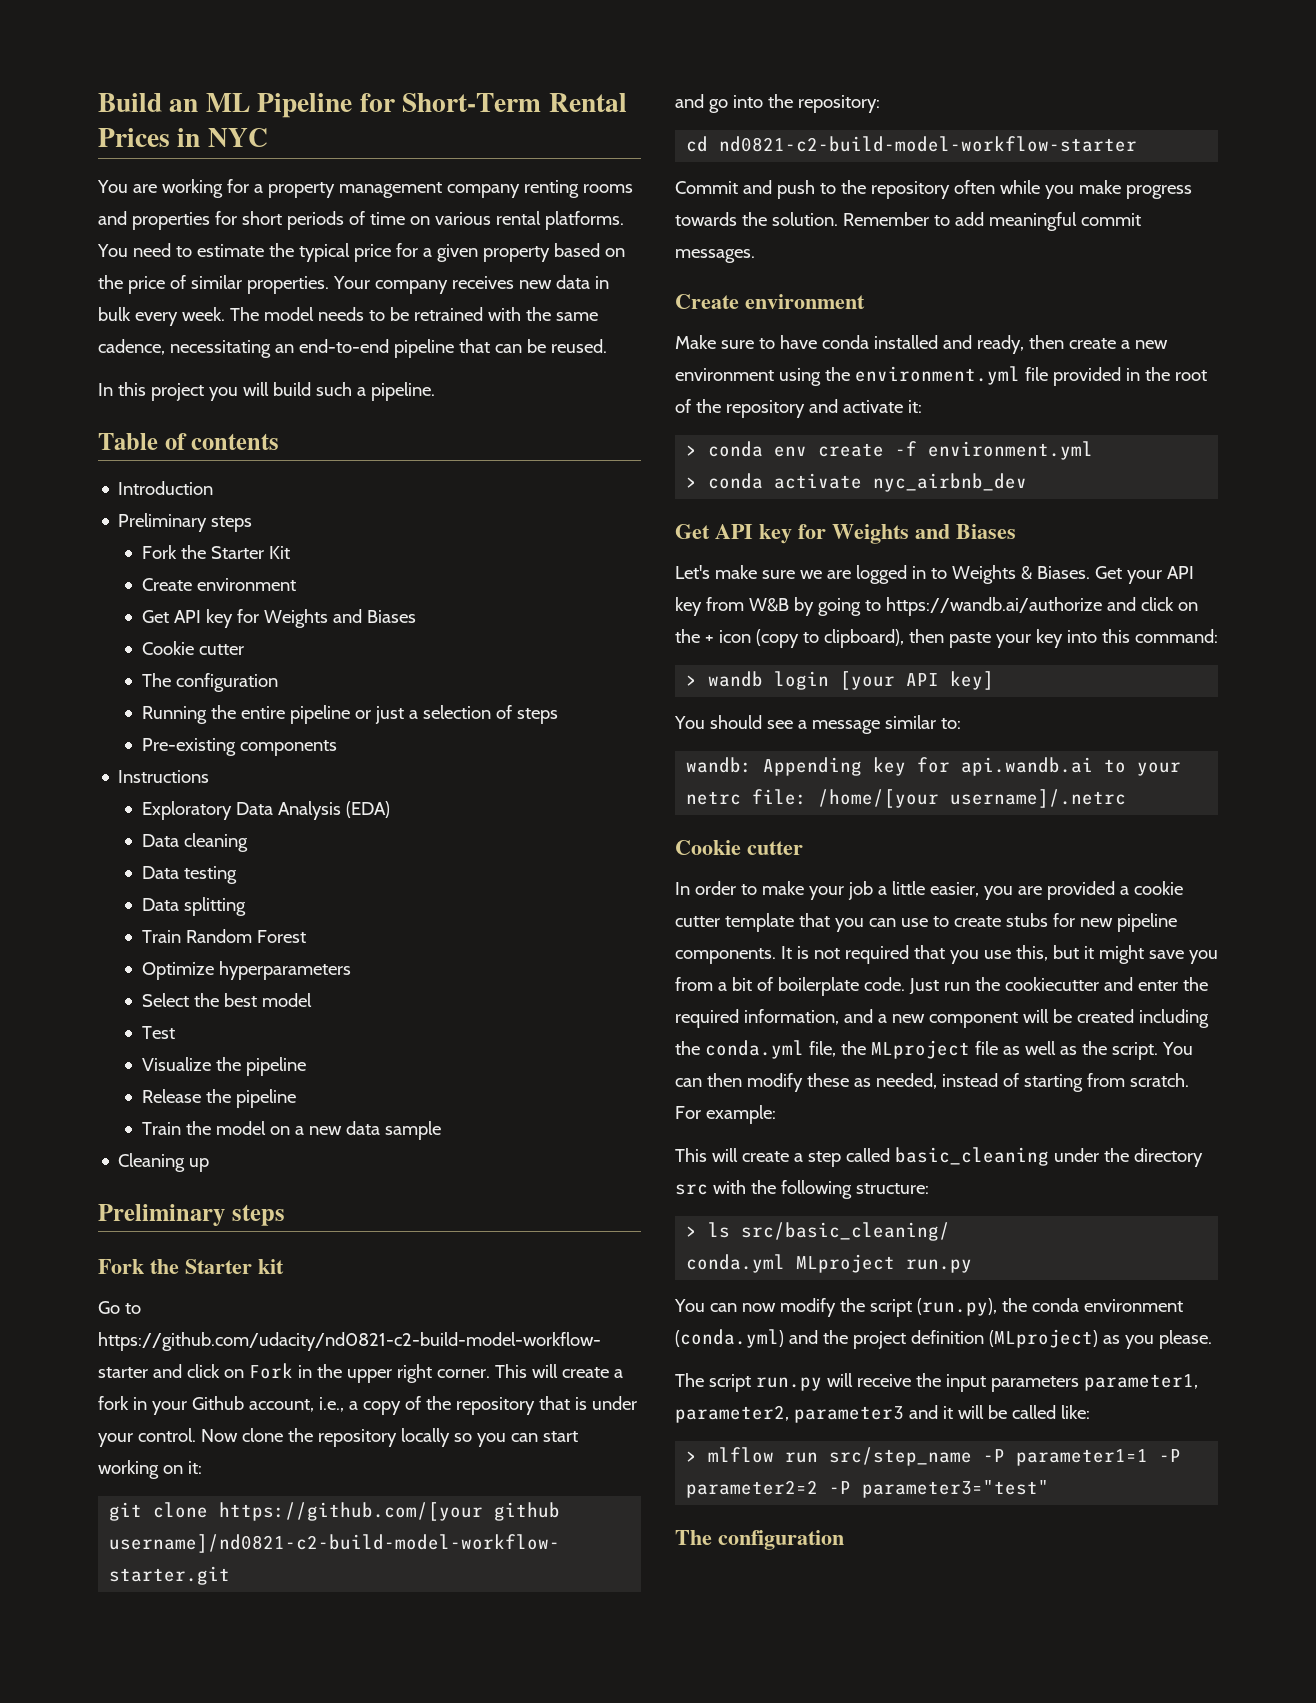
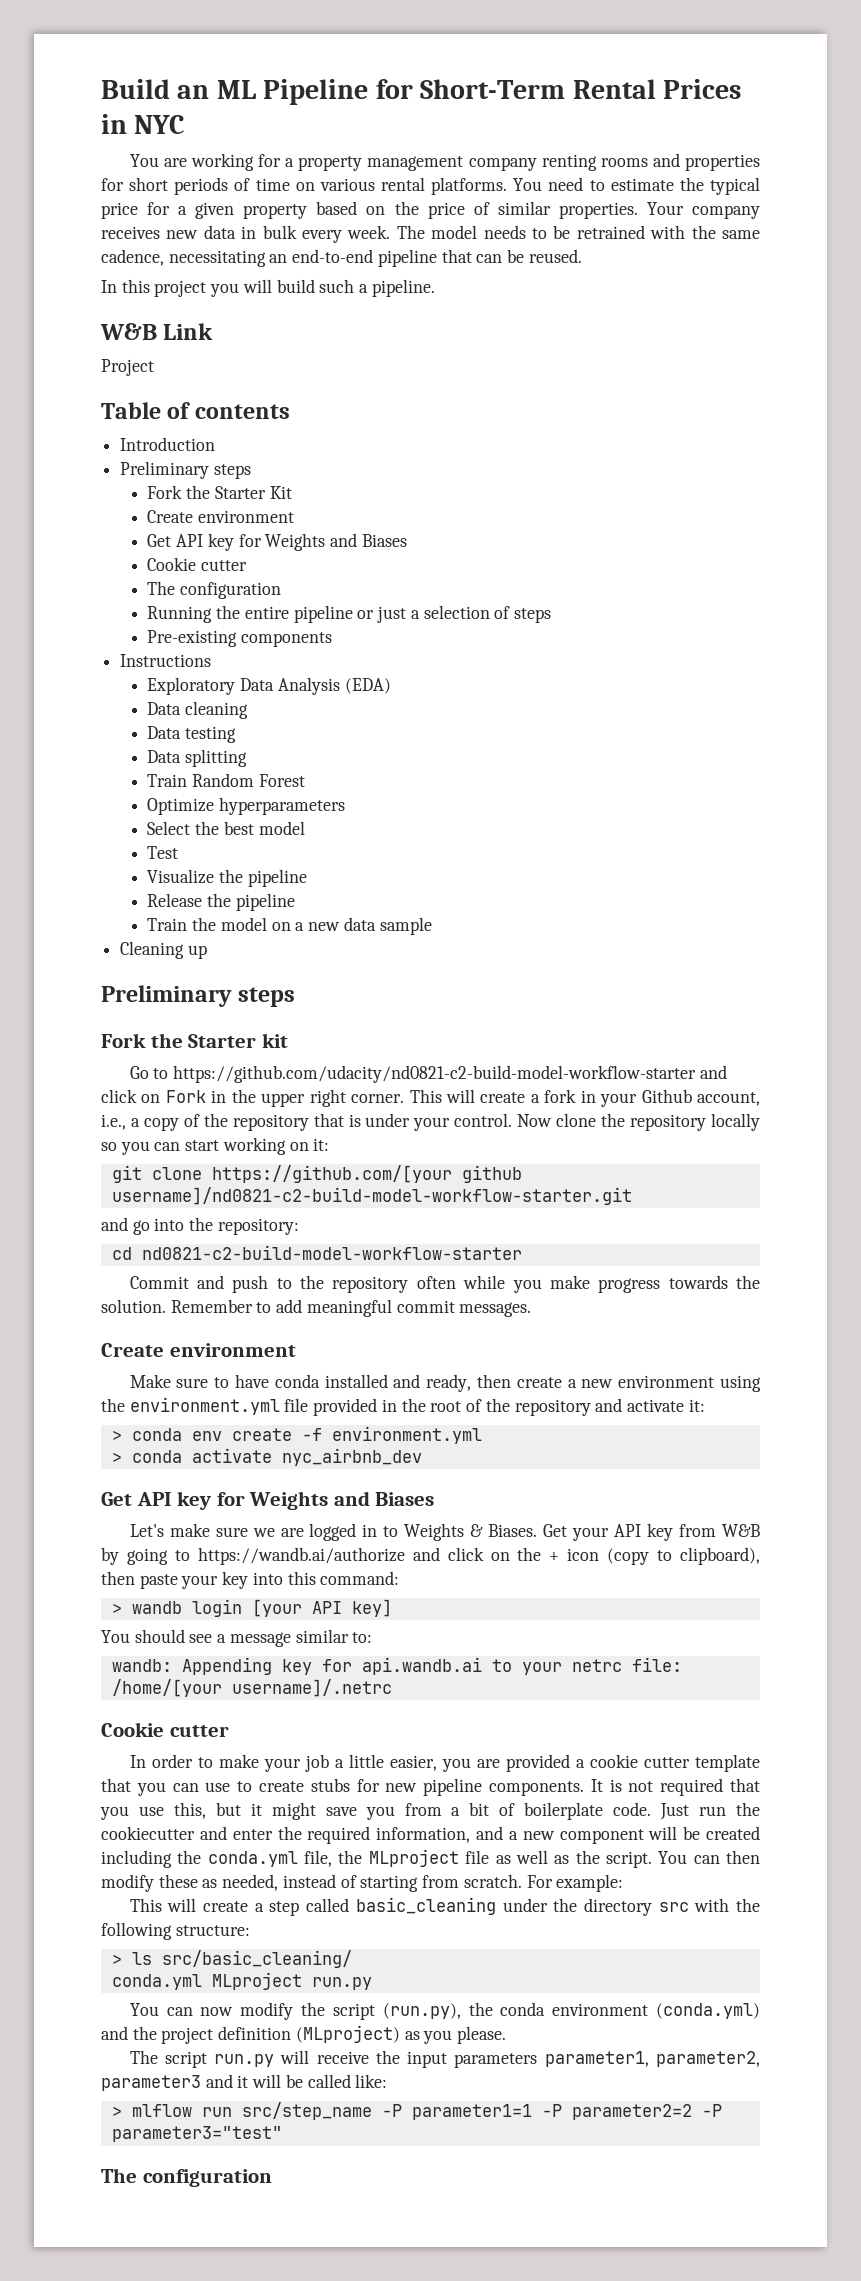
(435, 391) none -> [100,323,214,340] [101,359,154,376] // W&B Link // Project

